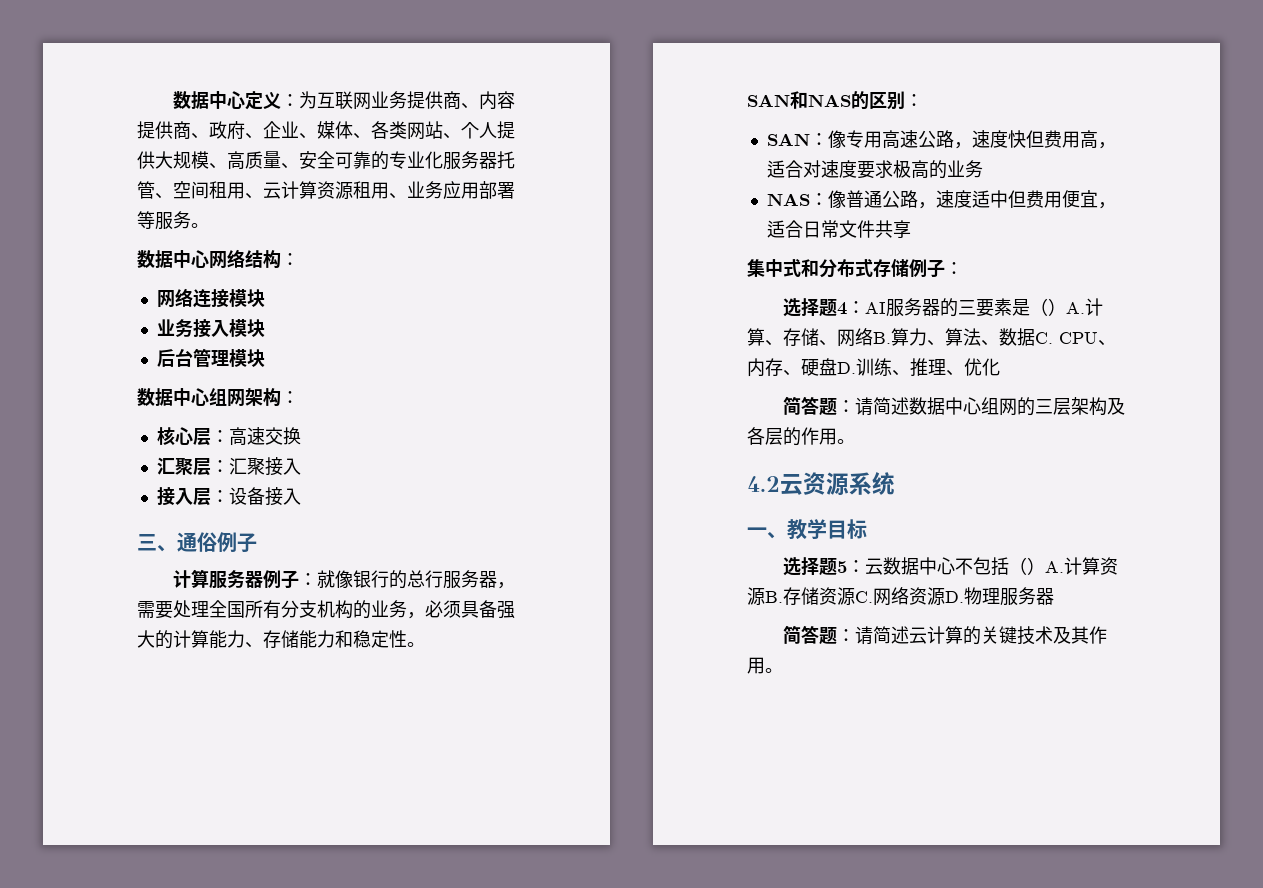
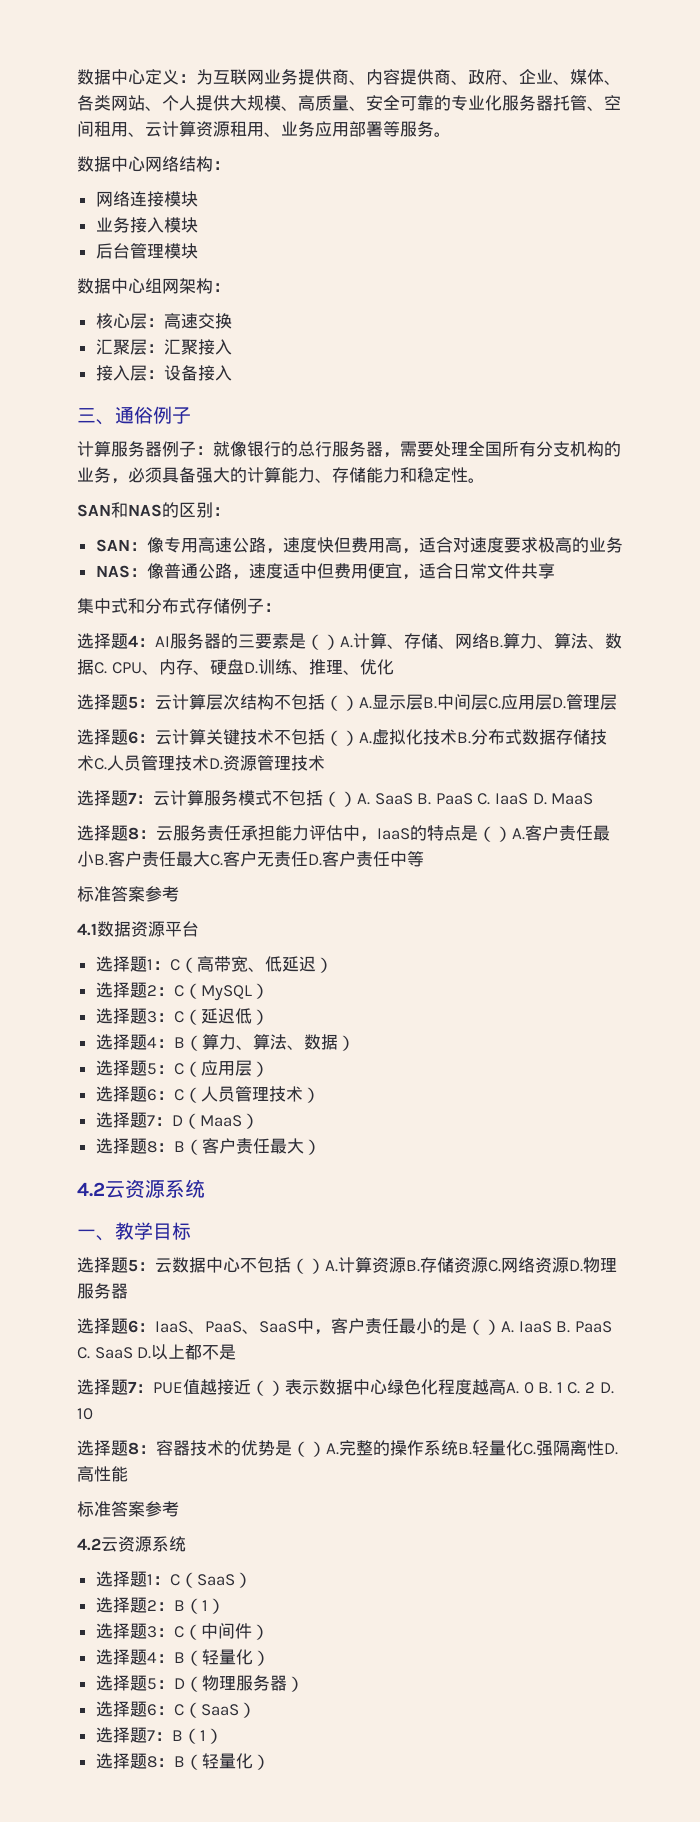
[782,396,1125,416] [747,427,855,446] 简答题：请简述数据中心组网的三层架构及各层的作用。 -> [77,694,617,711] [77,729,607,746] [77,755,325,771] [77,790,594,807] [77,825,610,842] [77,851,424,867] [77,886,179,902] [77,921,199,937] [95,956,333,973] [95,982,269,1001] [95,1008,269,1025] [95,1034,355,1051] [95,1060,269,1077] [95,1086,320,1103] [95,1112,259,1129] [95,1138,321,1155] 选择题5：云计算层次结构不包括（）A.显示层B.中间层C.应用层D.管理层 // 选择题6：云计算关键技术不包括（）A.虚拟化技术B.分布式数据存储技术C.人员管理技术D.资源管理技术 // 选择题7：云计算服务模式不包括（）A. SaaS B. PaaS C. IaaS D. MaaS // 选择题8：云服务责任承担能力评估中，IaaS的特点是（）A.客户责任最小B.客户责任最大C.客户无责任D.客户责任中等 // 标准答案参考 // 4.1数据资源平台 // 选择题1：C（高带宽、低延迟） // 选择题2：C（MySQL） // 选择题3：C（延迟低） // 选择题4：B（算力、算法、数据） // 选择题5：C（应用层） // 选择题6：C（人员管理技术） // 选择题7：D（MaaS） // 选择题8：B（客户责任最大）
[782,625,1107,645] [747,657,783,674] 简答题：请简述云计算的关键技术及其作用。 -> [77,1318,612,1335] [77,1344,237,1360] [77,1379,614,1396] [77,1408,93,1420] [77,1440,618,1457] [77,1466,128,1482] [77,1501,179,1517] [77,1536,186,1552] [95,1571,252,1588] [95,1597,225,1614] [95,1623,269,1640] [95,1649,270,1666] [95,1675,304,1692] [95,1701,256,1718] [95,1727,223,1744] [95,1753,270,1770] 选择题6：IaaS、PaaS、SaaS中，客户责任最小的是（）A. IaaS B. PaaS C. SaaS D.以上都不是 // 选择题7：PUE值越接近（）表示数据中心绿色化程度越高A. 0 B. 1 C. 2 D. 10 // 选择题8：容器技术的优势是（）A.完整的操作系统B.轻量化C.强隔离性D.高性能 // 标准答案参考 // 4.2云资源系统 // 选择题1：C（SaaS） // 选择题2：B（1） // 选择题3：C（中间件） // 选择题4：B（轻量化） // 选择题5：D（物理服务器） // 选择题6：C（SaaS） // 选择题7：B（1） // 选择题8：B（轻量化）

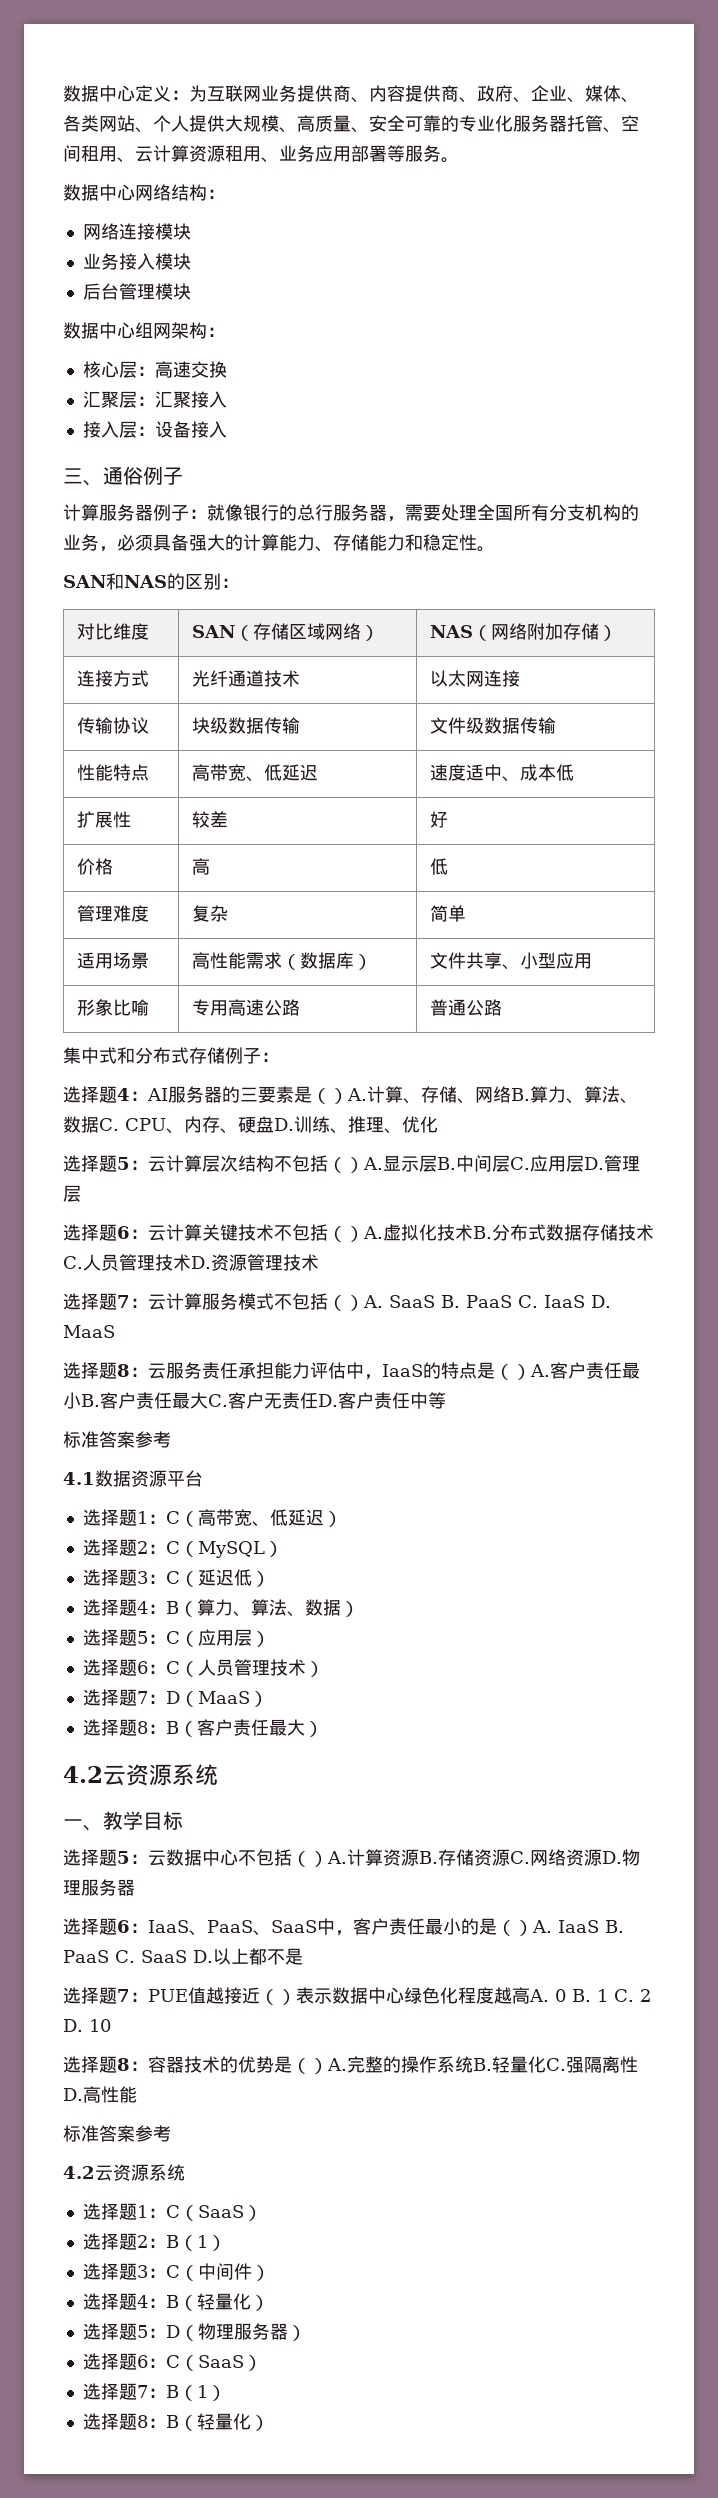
[95,537,623,554] [95,563,555,580] // SAN：像专用高速公路，速度快但费用高，适合对速度要求极高的业务 // NAS：像普通公路，速度适中但费用便宜，适合日常文件共享 -> [77,623,150,640] [192,623,380,641] [430,623,618,641] [77,670,150,687] [192,670,301,687] [430,670,521,687] [77,717,150,734] [192,717,301,734] [430,717,557,734] [77,764,150,781] [192,764,319,782] [430,764,575,782] [77,811,132,828] [192,811,229,828] [430,811,449,828] [77,858,114,875] [192,858,211,875] [430,858,449,875] [77,905,150,922] [192,905,229,922] [430,905,467,922] [77,952,150,969] [192,952,373,970] [430,952,593,970] [77,999,150,1016] [192,999,301,1016] [430,999,503,1016] // 对比维度 | SAN（存储区域网络） | NAS（网络附加存储） // 连接方式 | 光纤通道技术 | 以太网连接 // 传输协议 | 块级数据传输 | 文件级数据传输 // 性能特点 | 高带宽、低延迟 | 速度适中、成本低 // 扩展性 | 较差 | 好 // 价格 | 高 | 低 // 管理难度 | 复杂 | 简单 // 适用场景 | 高性能需求（数据库） | 文件共享、小型应用 // 形象比喻 | 专用高速公路 | 普通公路

